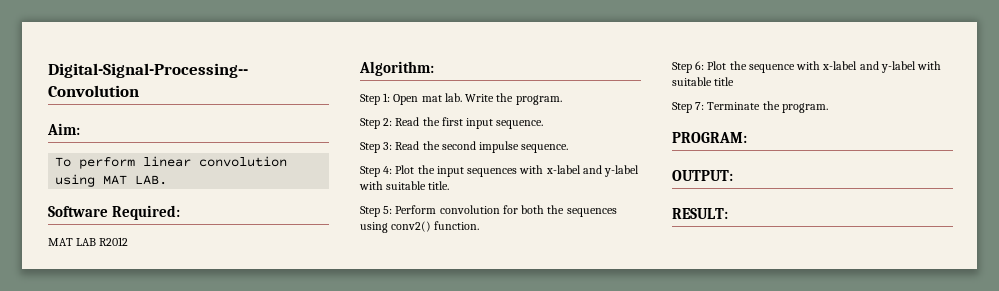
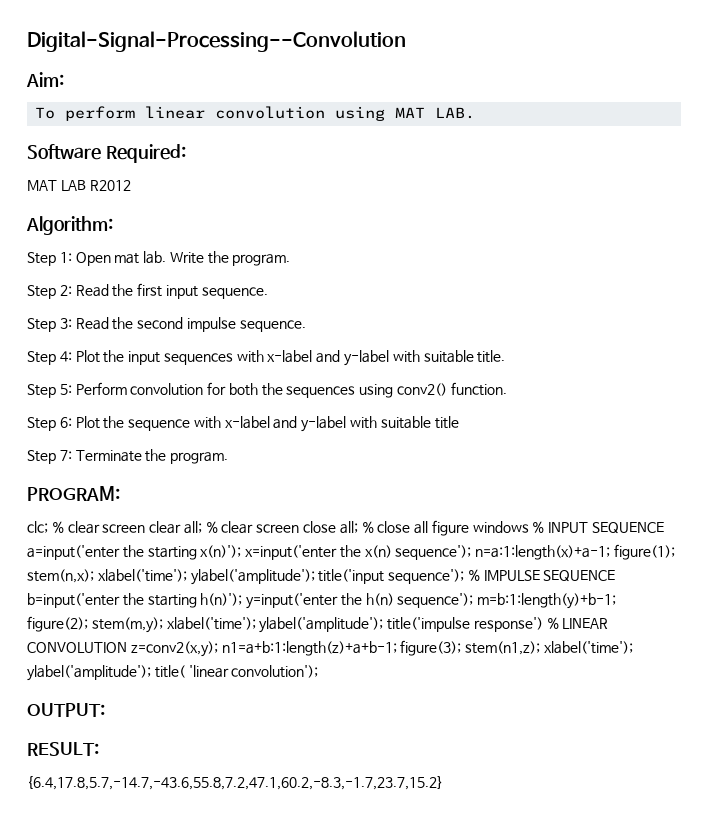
(747, 137) none -> [27,520,665,536] [27,544,676,560] [27,569,616,585] [27,593,617,609] [27,616,609,633] [27,640,633,657] [27,665,319,681] // clc; % clear screen clear all; % clear screen close all; % close all figure windows % INPUT SEQUENCE a=input('enter the starting x(n)'); x=input('enter the x(n) sequence'); n=a:1:length(x)+a-1; figure(1); stem(n,x); xlabel('time'); ylabel('amplitude'); title('input sequence'); % IMPULSE SEQUENCE b=input('enter the starting h(n)'); y=input('enter the h(n) sequence'); m=b:1:length(y)+b-1; figure(2); stem(m,y); xlabel('time'); ylabel('amplitude'); title('impulse response') % LINEAR CONVOLUTION z=conv2(x,y); n1=a+b:1:length(z)+a+b-1; figure(3); stem(n1,z); xlabel('time'); ylabel('amplitude'); title( 'linear convolution');
(728, 213) none -> [27,776,443,790] // {6.4,17.8,5.7,-14.7,-43.6,55.8,7.2,47.1,60.2,-8.3,-1.7,23.7,15.2}

